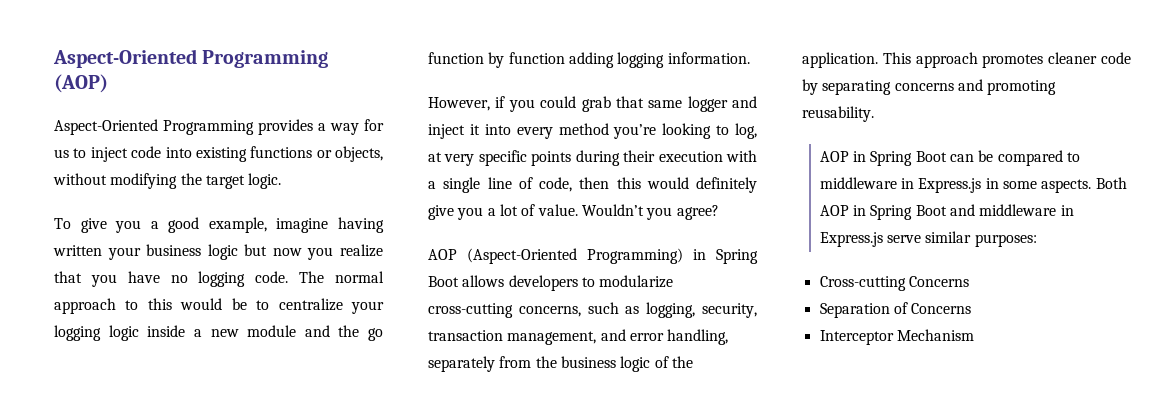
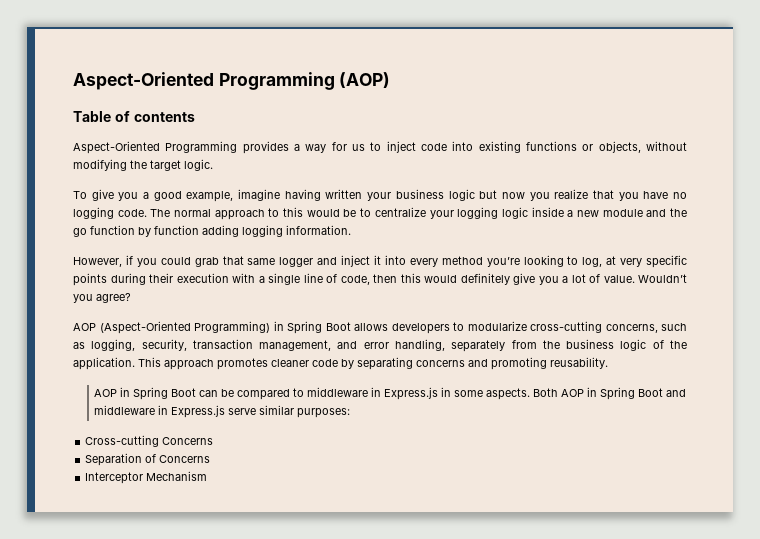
(108, 83) none -> [73,111,195,122] // Table of contents

